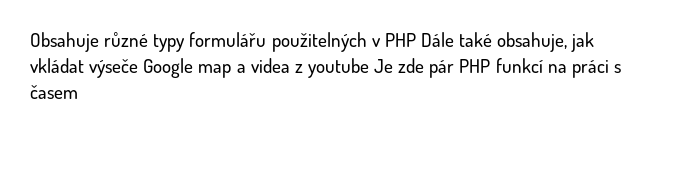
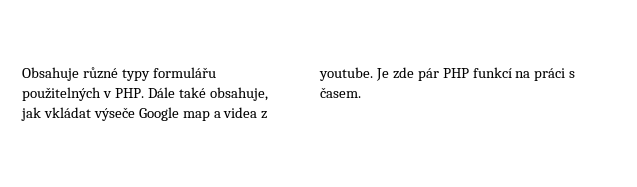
[384,33,416,47] PHP -> [114,88,144,98] PHP.
[307,58,369,78] youtube -> [319,67,373,81] youtube.
[30,85,78,99] časem -> [320,87,361,98] časem.

